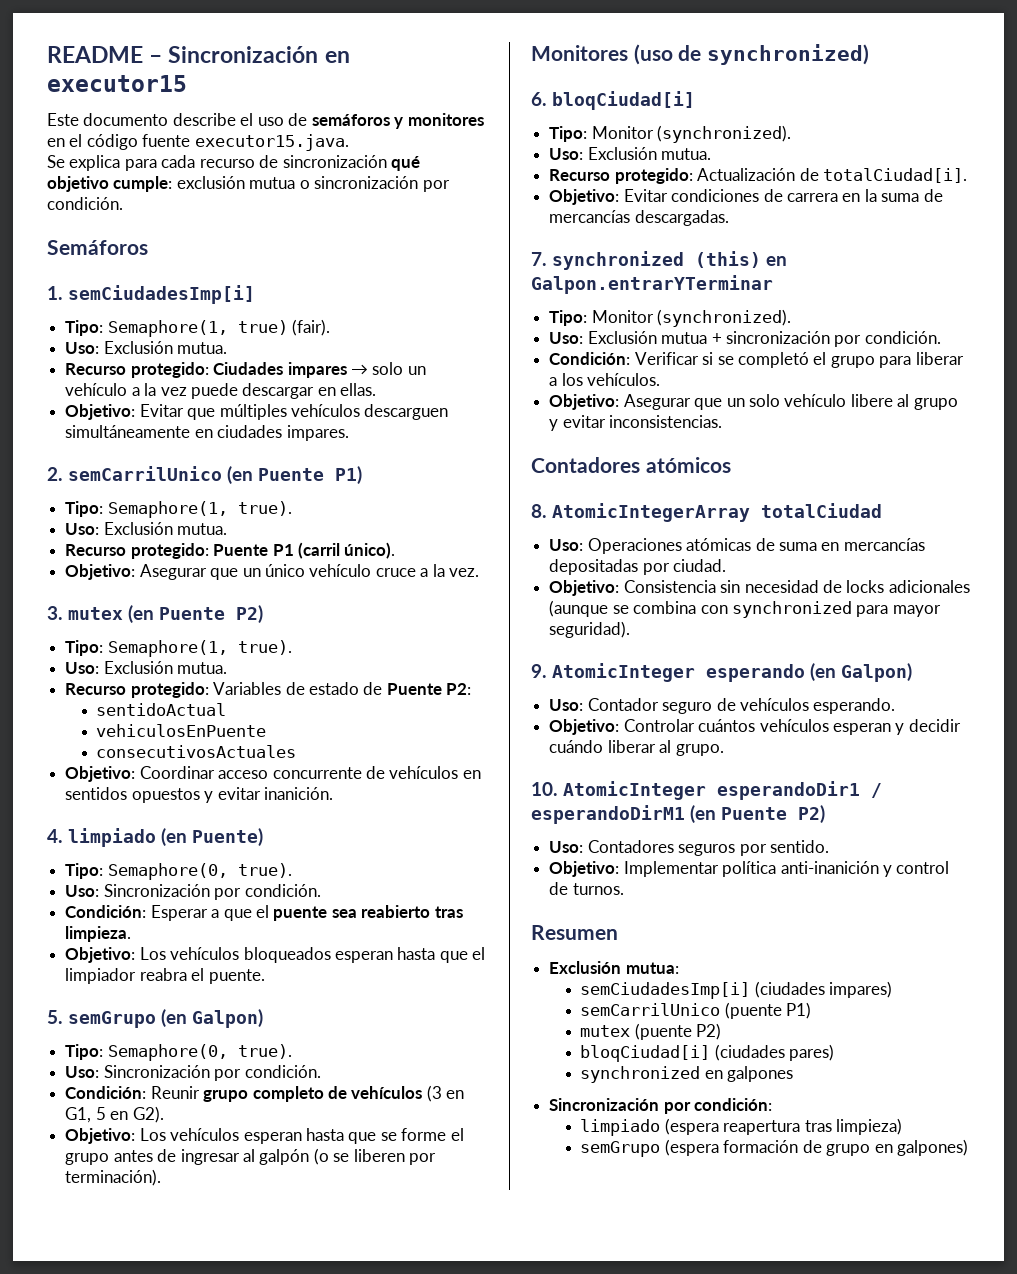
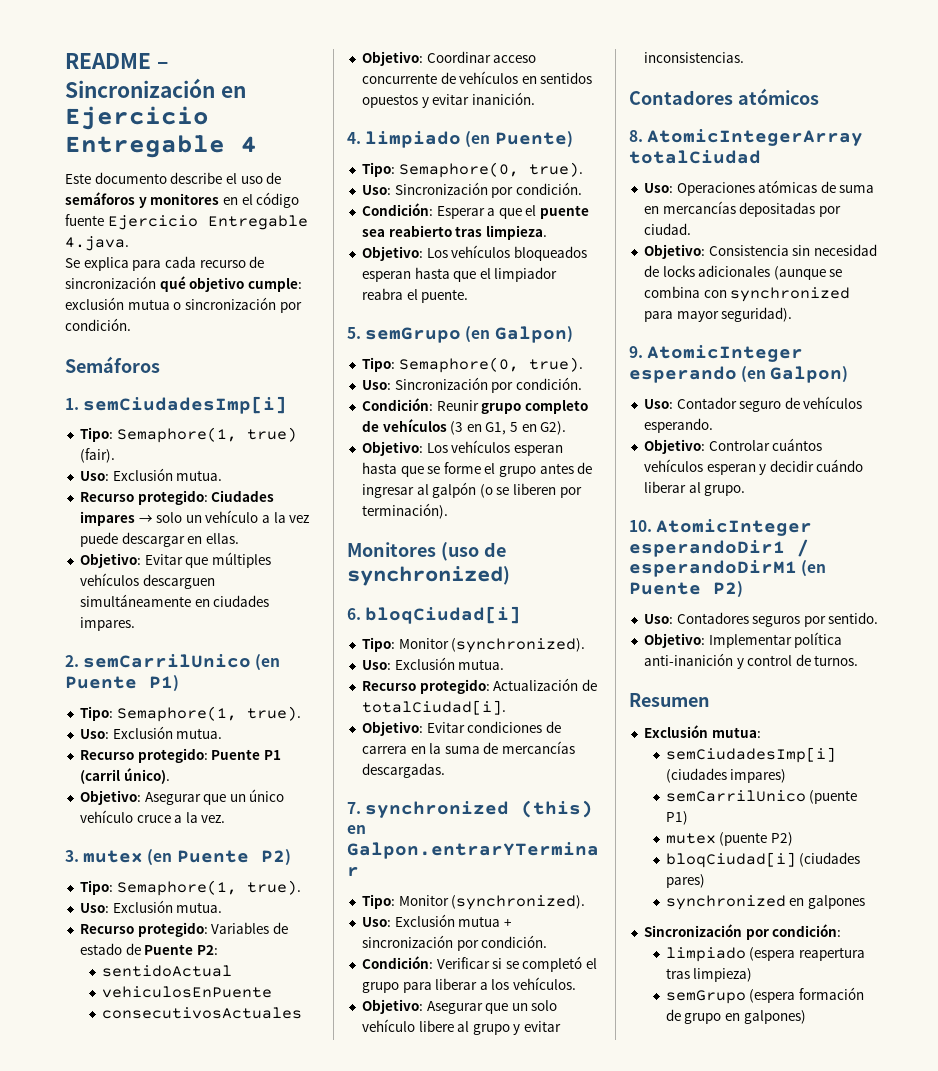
[47,75,187,92] executor15 -> [65,106,209,130] [65,135,257,158] Ejercicio Entregable 4
[194,134,349,151] executor15.java. -> [107,215,308,230] [65,236,129,251] Ejercicio Entregable 4.java.

